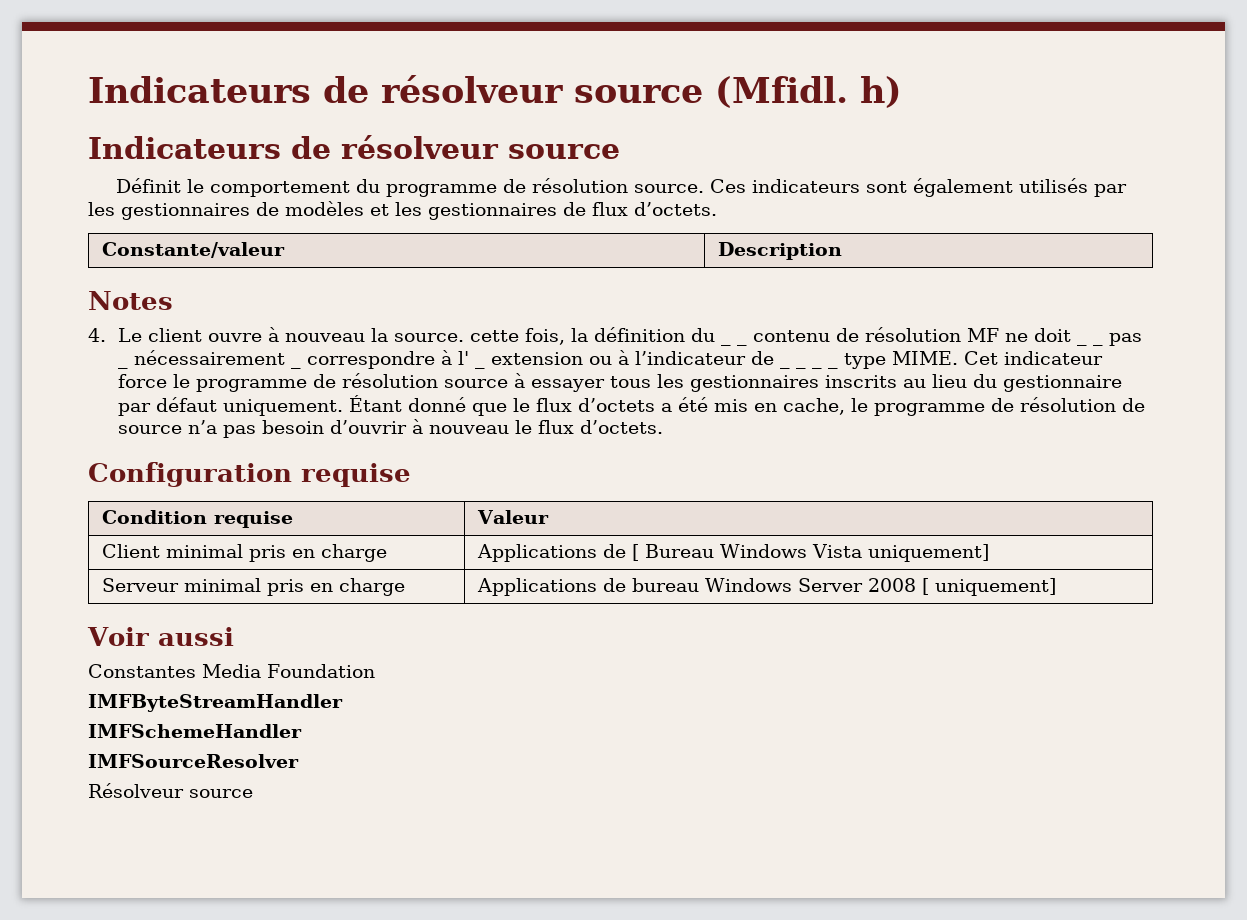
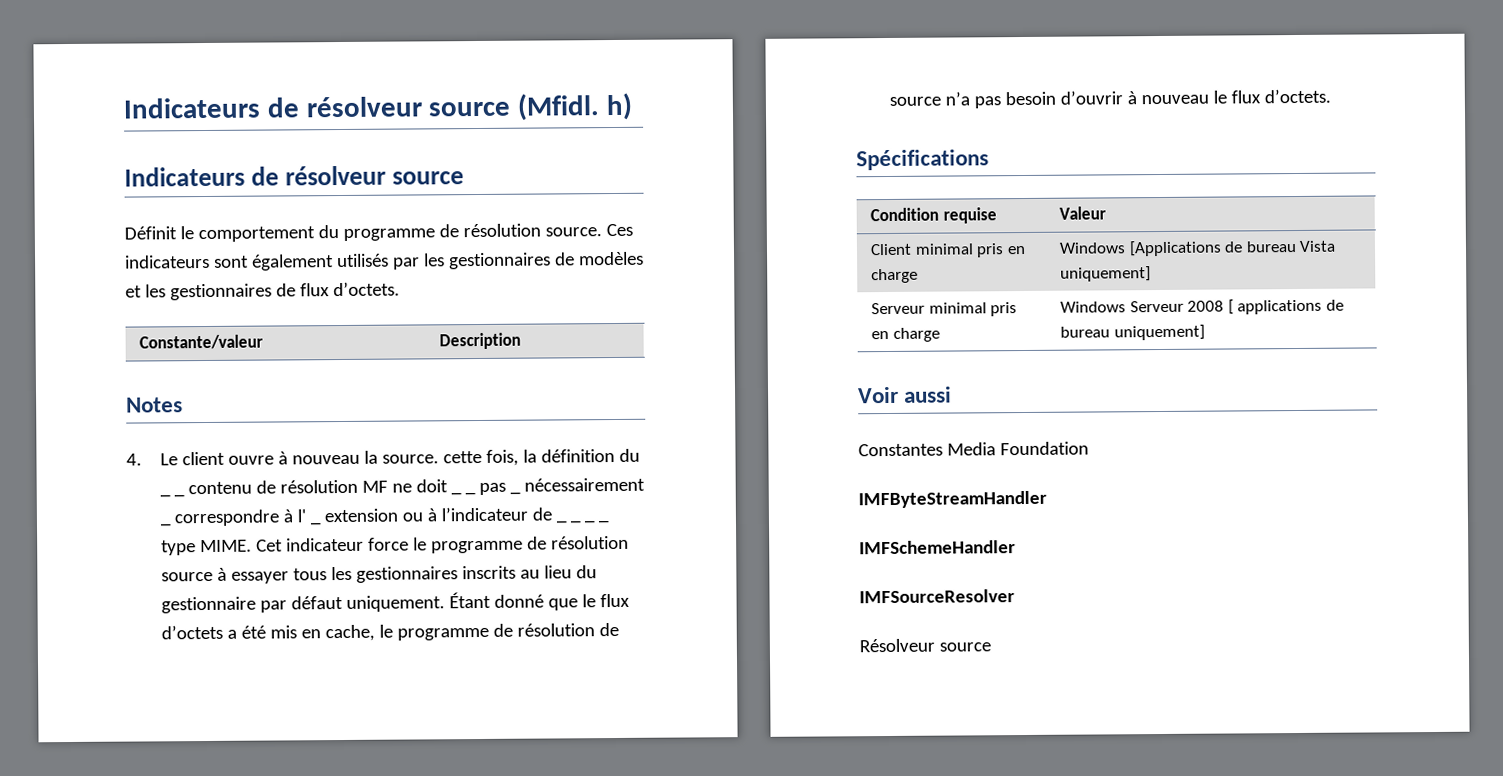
[88,462,411,487] Configuration requise -> [856,149,989,171] Spécifications
[476,544,807,562] Applications de [ Bureau Windows -> [1059,240,1297,257] Windows [Applications de bureau
[476,578,929,596] Applications de bureau Windows Server 2008 [ -> [1060,299,1344,315] [1060,326,1111,338] Windows Serveur 2008 [ applications de bureau

